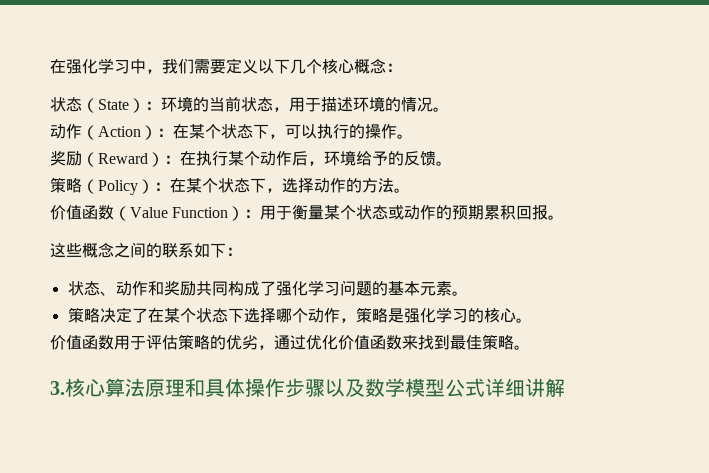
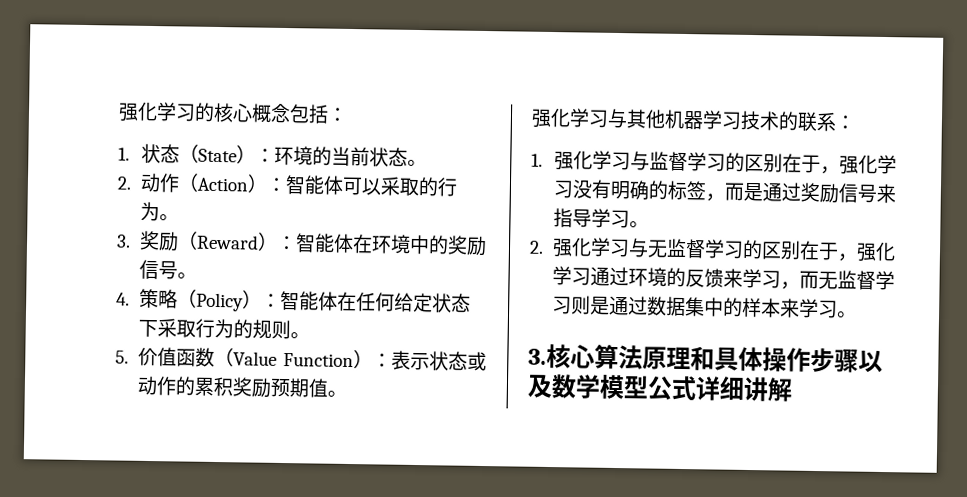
[50,58,322,74] 在强化学习中，我们需要定义以下几个 -> [118,101,215,122] 强化学习的
[386,63,402,72] ： // -> [289,104,348,124] [118,147,130,161] 包括： // 1.
[273,96,449,112] ，用于描述环境的情况。 // -> [406,159,427,167] [117,176,132,190] 。 // 2.
[173,124,413,139] 在某个状态下，可以执行的操作。 // -> [284,175,458,197] [139,201,179,222] [116,234,131,248] 智能体可以采取的行为。 // 3.
[180,150,452,166] 在执行某个动作后，环境给予的反馈。 // -> [294,233,487,257] [138,259,197,280] [116,292,130,306] 智能体在环境中的奖励信号。 // 4.
[170,178,410,193] 在某个状态下，选择动作的方法。 // -> [279,290,471,313] [137,318,310,340] [115,350,129,364] 智能体在任何给定状态下采取行为的规则。 // 5.
[260,205,565,220] [50,242,242,258] [67,280,468,296] [67,307,532,323] [50,334,514,350] 用于衡量某个状态或动作的预期累积回报。 // 这些概念之间的联系如下： // 状态、动作和奖励共同构成了强化学习问题的基本元素。 // 策略决定了在某个状态下选择哪个动作，策略是强化学习的核心。 // 价值函数用于评估策略的优劣，通过优化价值函数来找到最佳策略 -> [391,350,487,372] [136,375,347,398] [531,107,856,132] [531,150,897,175] [552,179,897,204] [552,208,649,229] [529,237,896,262] [551,266,895,291] [551,295,838,319] 表示状态或动作的累积奖励预期值。 // 强化学习与其他机器学习技术的联系： // 1.强化学习与监督学习的区别在于，强化学习没有明确的标签，而是通过奖励信号来指导学习。 // 2.强化学习与无监督学习的区别在于，强化学习通过环境的反馈来学习，而无监督学习则是通过数据集中的样本来学习

